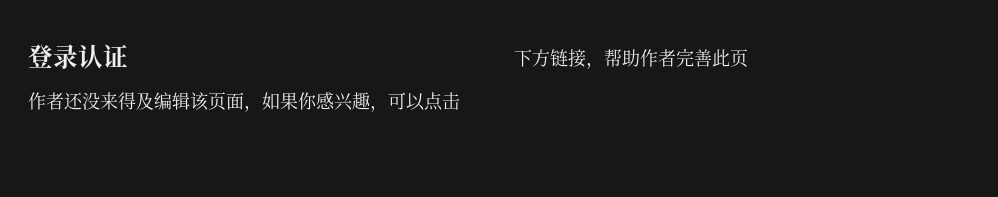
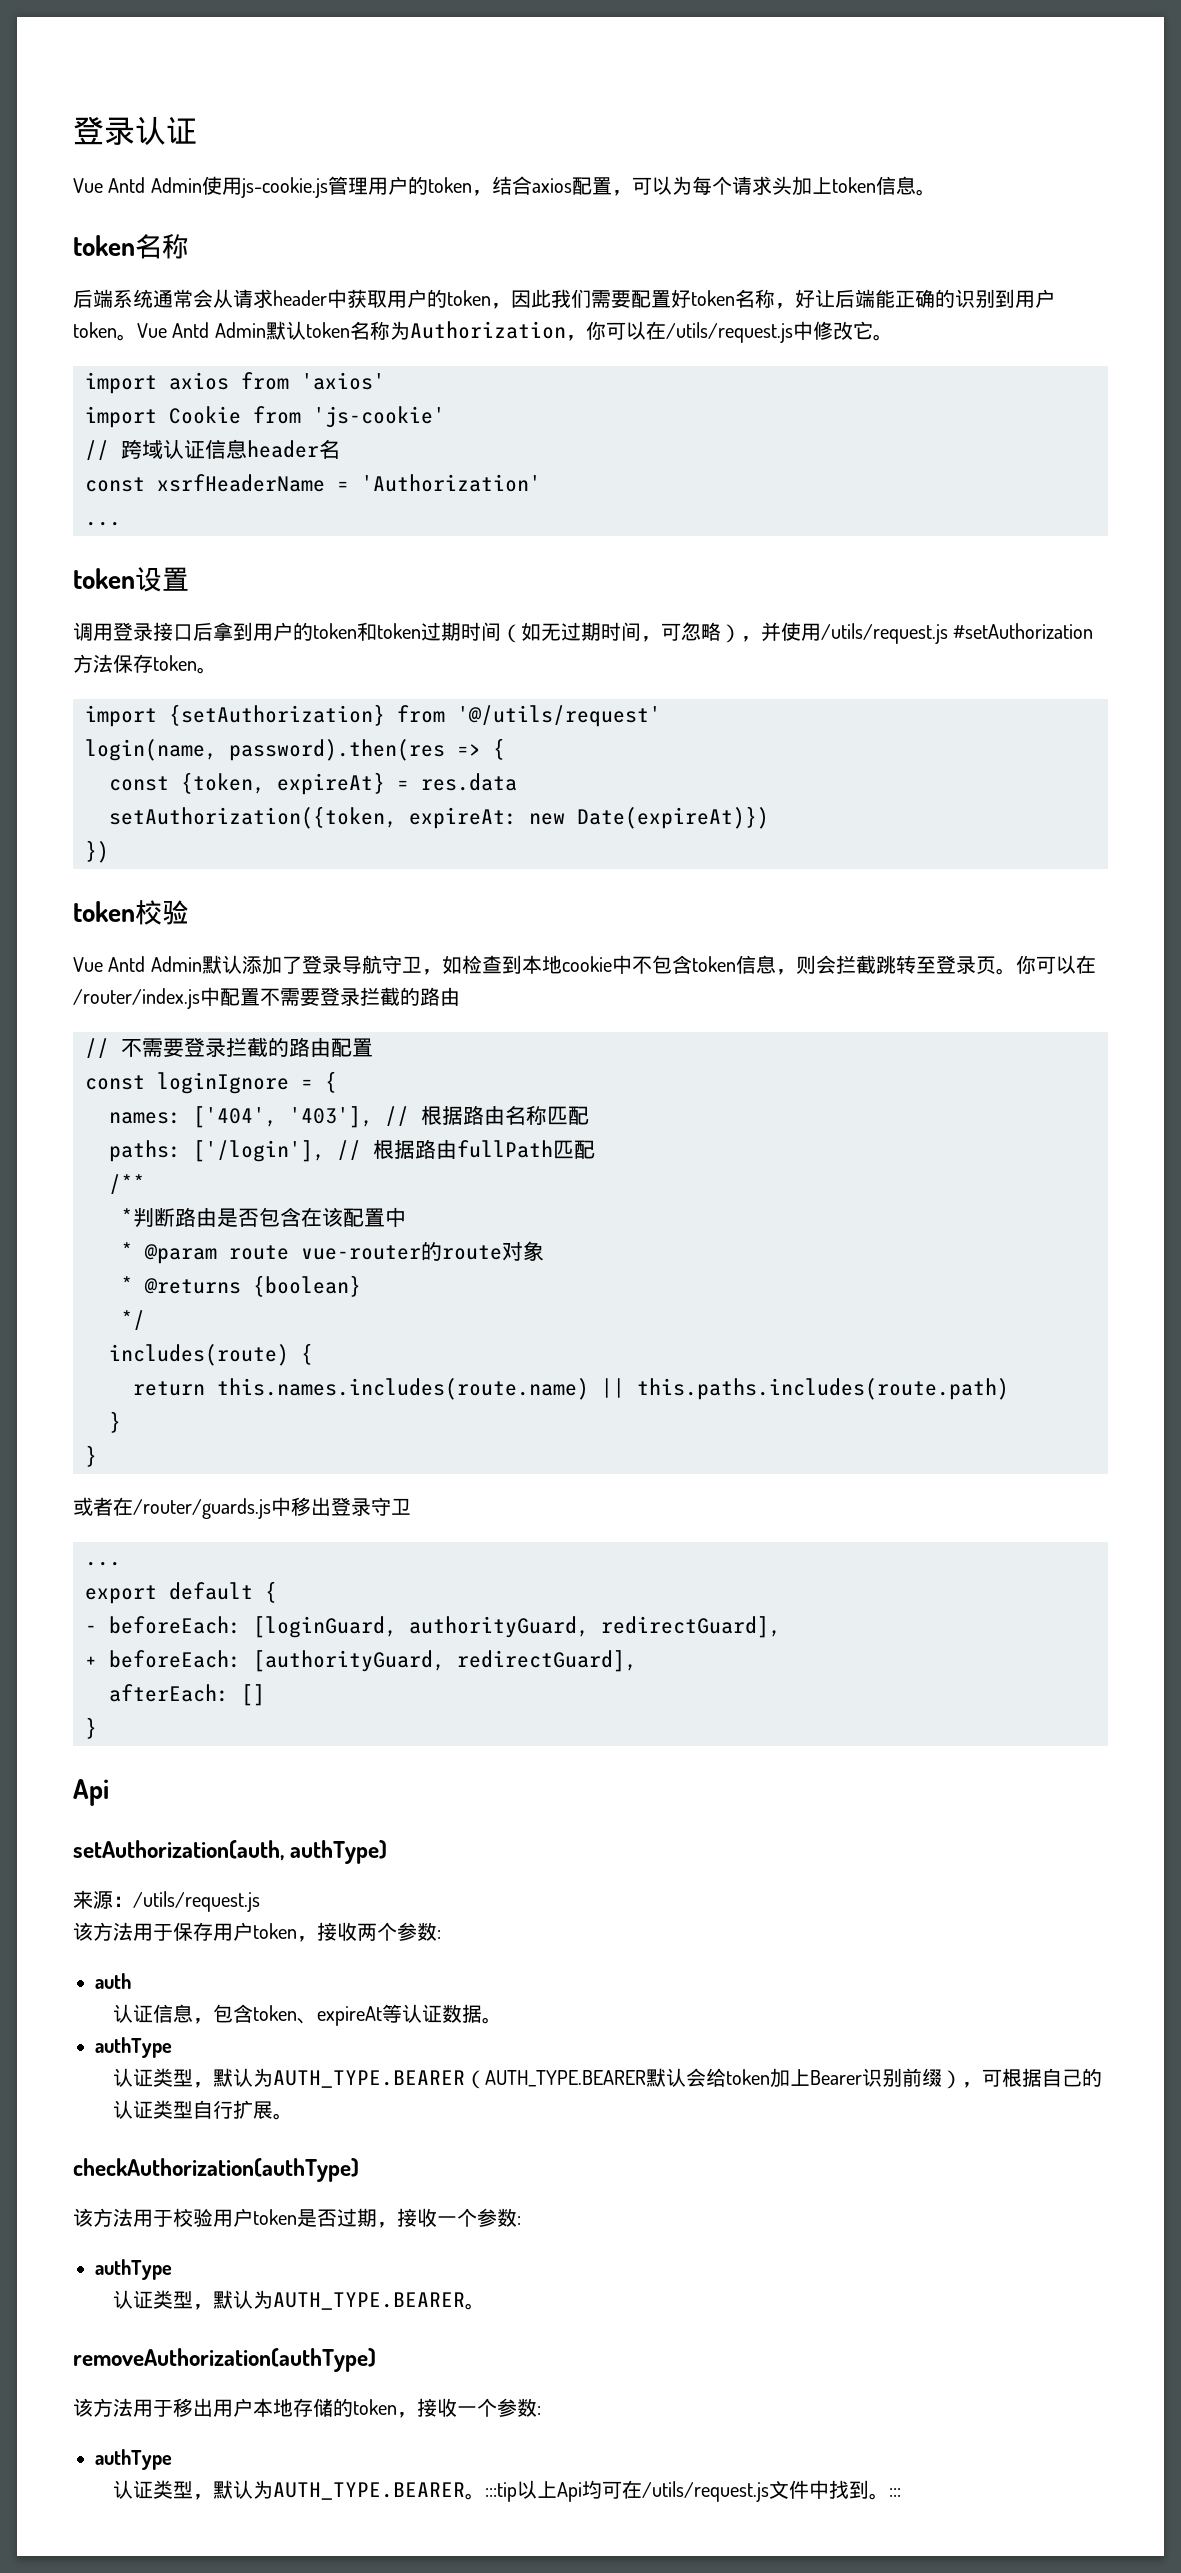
[28,92,460,112] [514,48,748,69] 作者还没来得及编辑该页面，如果你感兴趣，可以点击下方链接，帮助作者完善此页 -> [73,176,936,198] [73,234,189,259] [73,289,1055,309] [73,321,893,343] [85,372,385,394] [85,406,445,428] [85,439,340,460] [85,474,541,492] [85,521,121,526] [73,567,189,592] [73,622,1094,644] [73,654,217,674] [85,704,661,727] [85,738,505,761] [109,772,517,795] [109,806,769,829] [85,840,109,863] [73,900,189,925] [73,955,1096,975] [73,987,460,1009] [85,1037,373,1058] [85,1071,337,1094] [109,1105,589,1128] [109,1139,595,1162] [109,1174,145,1194] [121,1207,406,1228] [121,1241,544,1264] [121,1275,361,1297] [121,1310,145,1330] [109,1343,313,1366] [133,1378,1009,1400] [109,1411,121,1433] [85,1445,97,1467] [73,1497,411,1519] [85,1561,121,1566] [85,1581,277,1604] [85,1616,781,1638] [85,1650,637,1672] [109,1684,265,1706] [85,1717,97,1739] [73,1779,109,1806] [73,1840,388,1864] [73,1890,260,1912] [73,1922,441,1942] [95,1973,131,1989] [112,2004,502,2026] [95,2037,172,2058] [112,2068,1102,2089] [112,2100,293,2120] [73,2158,359,2182] [73,2208,521,2228] [95,2259,172,2280] [112,2290,485,2310] [73,2348,376,2372] [73,2398,541,2418] [95,2449,172,2470] [112,2480,901,2502] Vue Antd Admin使用js-cookie.js管理用户的token，结合axios配置，可以为每个请求头加上token信息。 // token名称 // 后端系统通常会从请求header中获取用户的token，因此我们需要配置好token名称，好让后端能正确的识别到用户token。Vue Antd Admin默认token名称为Authorization，你可以在/utils/request.js中修改它。 // import axios from 'axios' // import Cookie from 'js-cookie' // // 跨域认证信息header名 // const xsrfHeaderName = 'Authorization' // ... // token设置 // 调用登录接口后拿到用户的token和token过期时间（如无过期时间，可忽略），并使用/utils/request.js #setAuthorization方法保存token。 // import {setAuthorization} from '@/utils/request' // login(name, password).then(res => { // const {token, expireAt} = res.data // setAuthorization({token, expireAt: new Date(expireAt)}) // }) // token校验 // Vue Antd Admin默认添加了登录导航守卫，如检查到本地cookie中不包含token信息，则会拦截跳转至登录页。你可以在/router/index.js中配置不需要登录拦截的路由 // // 不需要登录拦截的路由配置 // const loginIgnore = { // names: ['404', '403'], // 根据路由名称匹配 // paths: ['/login'], // 根据路由fullPath匹配 // /** // *判断路由是否包含在该配置中 // * @param route vue-router的route对象 // * @returns {boolean} // */ // includes(route) { // return this.names.includes(route.name) || this.paths.includes(route.path) // } // } // 或者在/router/guards.js中移出登录守卫 // ... // export default { // - beforeEach: [loginGuard, authorityGuard, redirectGuard], // + beforeEach: [authorityGuard, redirectGuard], // afterEach: [] // } // Api // setAuthorization(auth, authType) // 来源：/utils/request.js // 该方法用于保存用户token，接收两个参数: // auth // 认证信息，包含token、expireAt等认证数据。 // authType // 认证类型，默认为AUTH_TYPE.BEARER（AUTH_TYPE.BEARER默认会给token加上Bearer识别前缀），可根据自己的认证类型自行扩展。 // checkAuthorization(authType) // 该方法用于校验用户token是否过期，接收一个参数: // authType // 认证类型，默认为AUTH_TYPE.BEARER。 // removeAuthorization(authType) // 该方法用于移出用户本地存储的token，接收一个参数: // authType // 认证类型，默认为AUTH_TYPE.BEARER。:::tip以上Api均可在/utils/request.js文件中找到。:::

